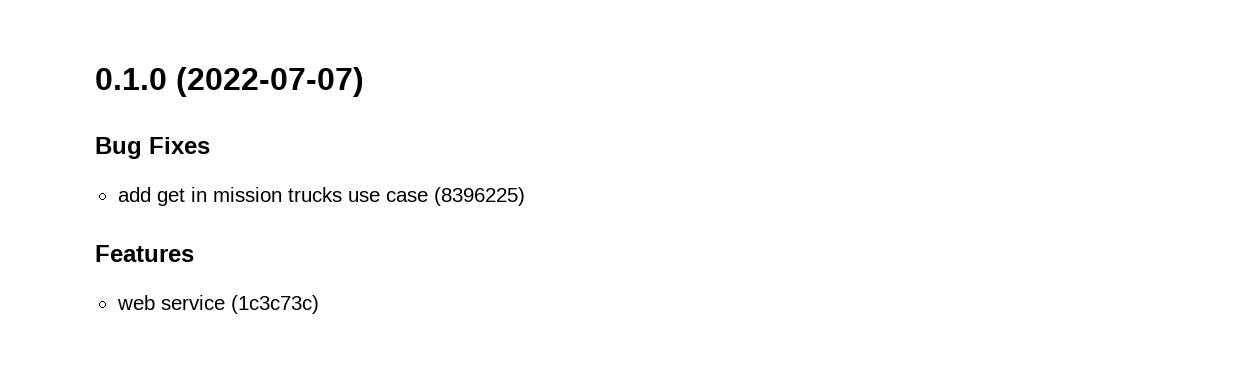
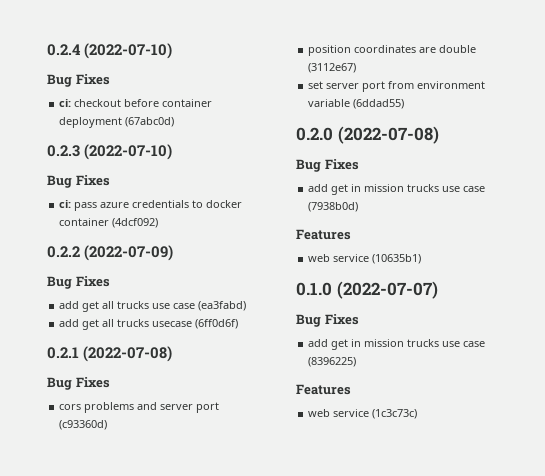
(95, 79) none -> [47,43,173,59] [47,74,110,87] [59,99,213,107] [59,117,175,128] [47,144,173,160] [47,175,110,188] [59,200,243,211] [59,218,159,228] [47,245,174,261] [47,276,110,289] [59,301,247,312] [59,319,239,330] [47,346,173,362] [47,377,110,390] [59,402,220,413] [59,420,108,430] [308,45,477,56] [308,63,357,73] [308,81,486,92] [308,99,405,109] [296,126,439,144] [296,159,359,172] [308,184,486,195] [308,202,359,212] [296,229,351,240] [308,254,422,264] 0.2.4 (2022-07-10) // Bug Fixes // ci: checkout before container deployment (67abc0d) // 0.2.3 (2022-07-10) // Bug Fixes // ci: pass azure credentials to docker container (4dcf092) // 0.2.2 (2022-07-09) // Bug Fixes // add get all trucks use case (ea3fabd) // add get all trucks usecase (6ff0d6f) // 0.2.1 (2022-07-08) // Bug Fixes // cors problems and server port (c93360d) // position coordinates are double (3112e67) // set server port from environment variable (6ddad55) // 0.2.0 (2022-07-08) // Bug Fixes // add get in mission trucks use case (7938b0d) // Features // web service (10635b1) //

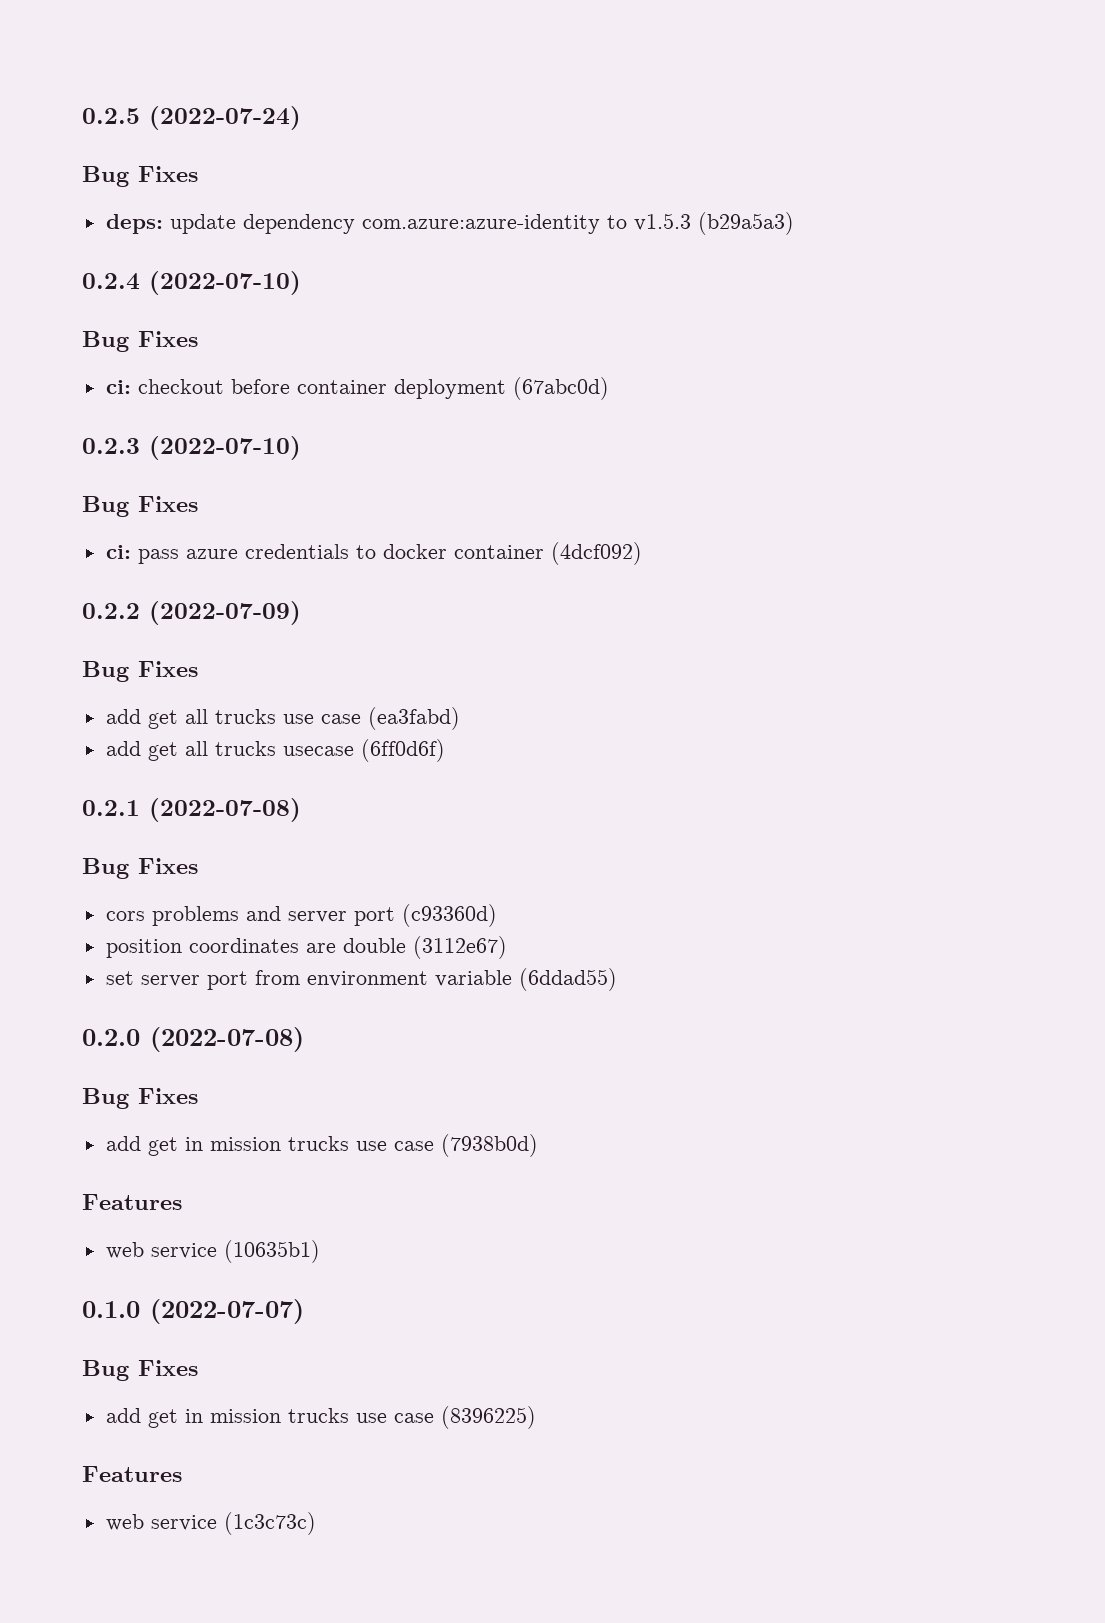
(47, 50) none -> [82,106,301,130] [82,166,198,187] [105,212,794,235] 0.2.5 (2022-07-24) // Bug Fixes // deps: update dependency com.azure:azure-identity to v1.5.3 (b29a5a3) //

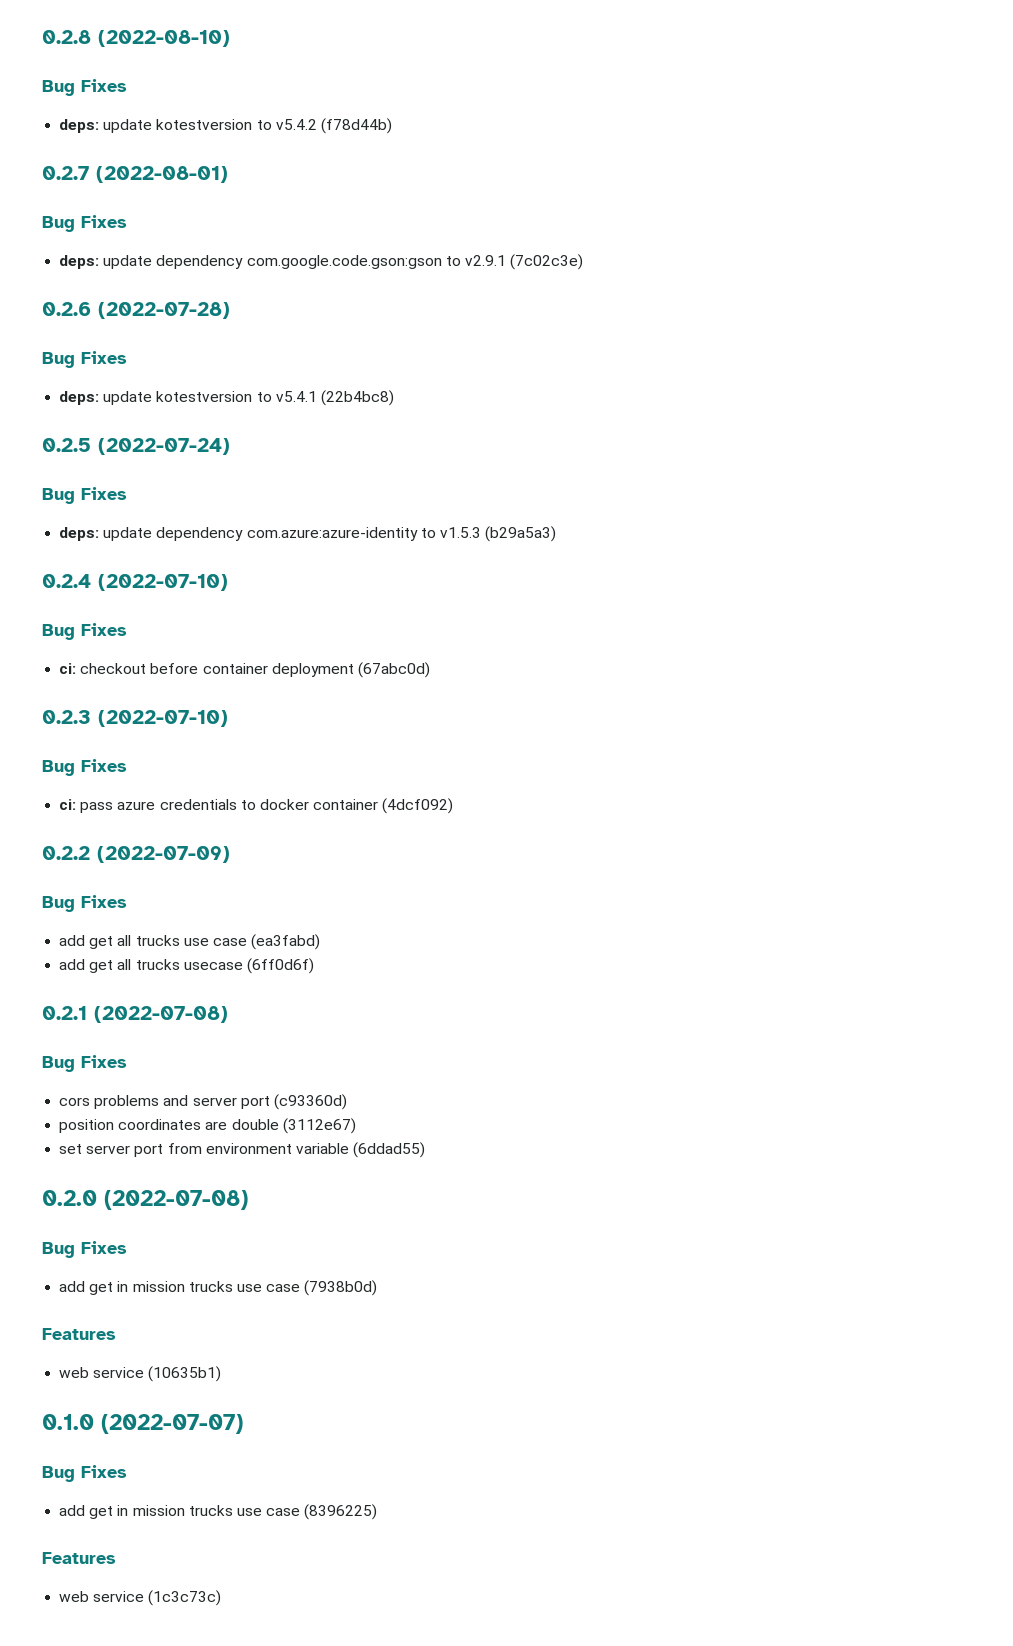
(82, 116) none -> [42,30,230,47] [42,79,127,96] [59,118,392,134] [42,166,228,183] [42,215,127,232] [59,254,584,270] [42,302,230,319] [42,351,127,368] [59,390,394,406] 0.2.8 (2022-08-10) // Bug Fixes // deps: update kotestversion to v5.4.2 (f78d44b) // 0.2.7 (2022-08-01) // Bug Fixes // deps: update dependency com.google.code.gson:gson to v2.9.1 (7c02c3e) // 0.2.6 (2022-07-28) // Bug Fixes // deps: update kotestversion to v5.4.1 (22b4bc8) //

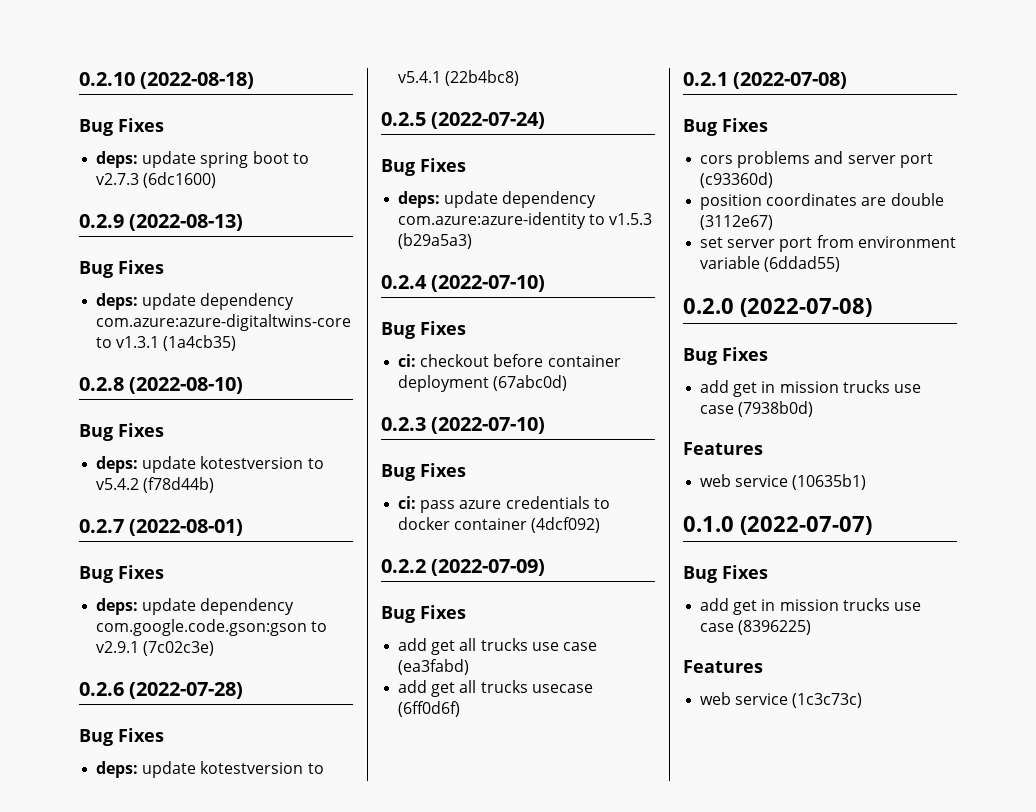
(42, 37) none -> [79,72,255,89] [79,118,164,136] [96,151,309,168] [96,172,217,188] [79,214,244,231] [79,260,164,278] [96,293,295,310] [96,314,352,331] [96,335,237,351] 0.2.10 (2022-08-18) // Bug Fixes // deps: update spring boot to v2.7.3 (6dc1600) // 0.2.9 (2022-08-13) // Bug Fixes // deps: update dependency com.azure:azure-digitaltwins-core to v1.3.1 (1a4cb35) //

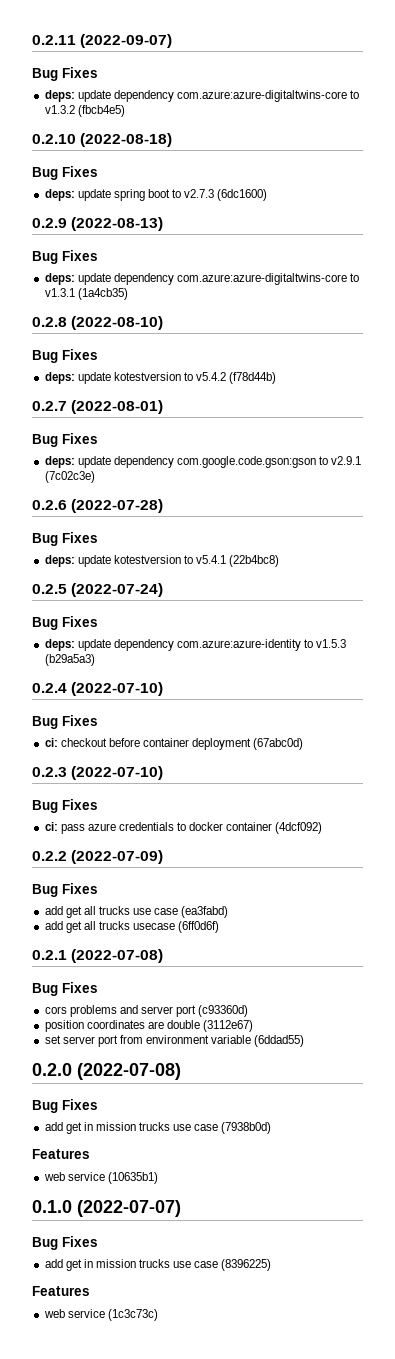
(79, 79) none -> [32,34,173,48] [32,67,98,81] [44,90,360,102] [44,105,125,117] 0.2.11 (2022-09-07) // Bug Fixes // deps: update dependency com.azure:azure-digitaltwins-core to v1.3.2 (fbcb4e5) //

